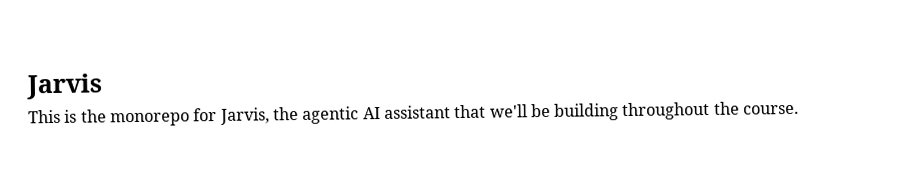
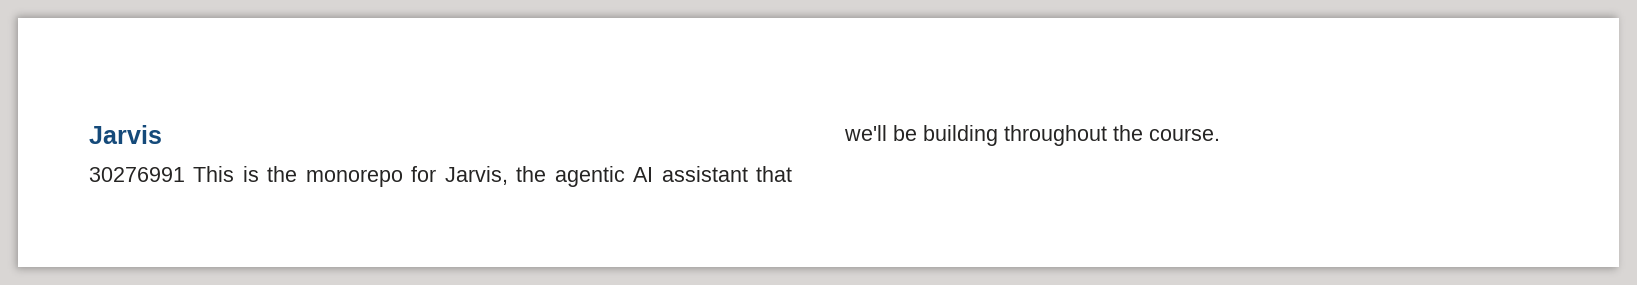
(103, 86) none -> [89,167,185,182] 30276991

